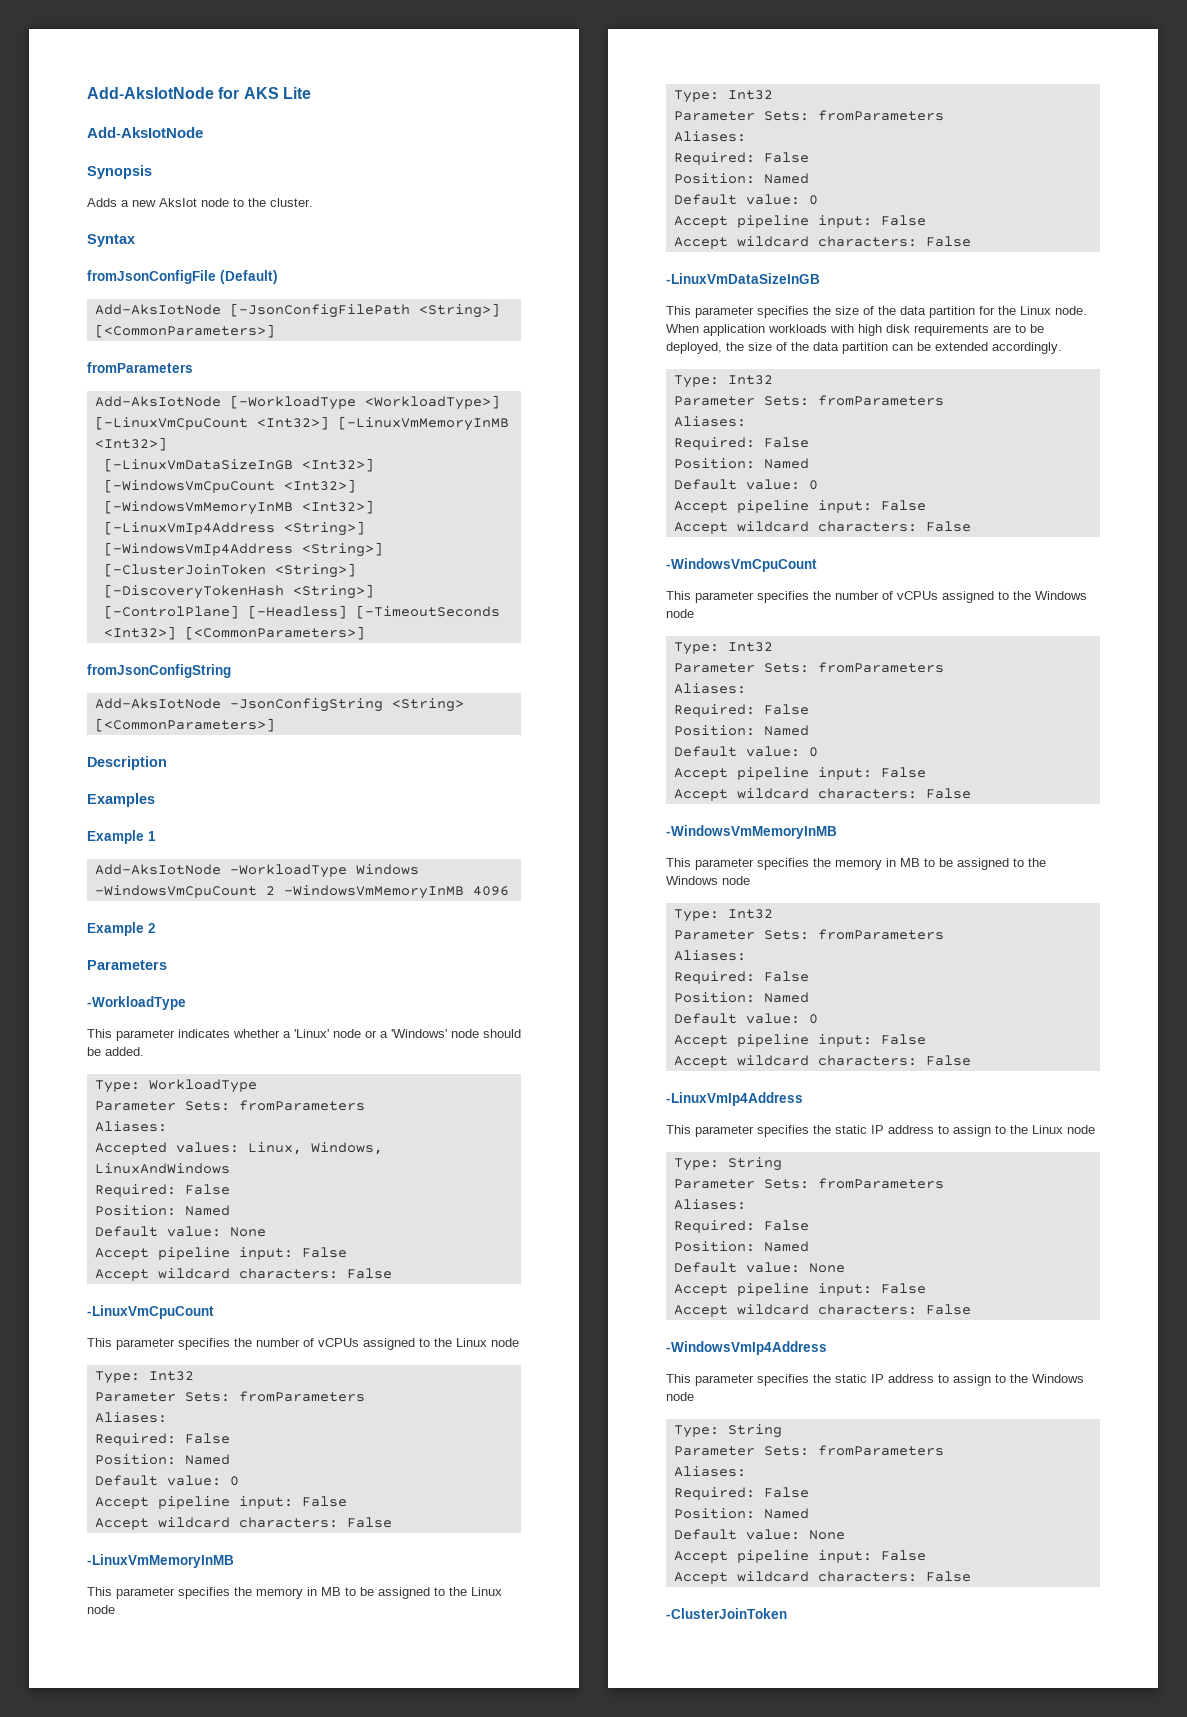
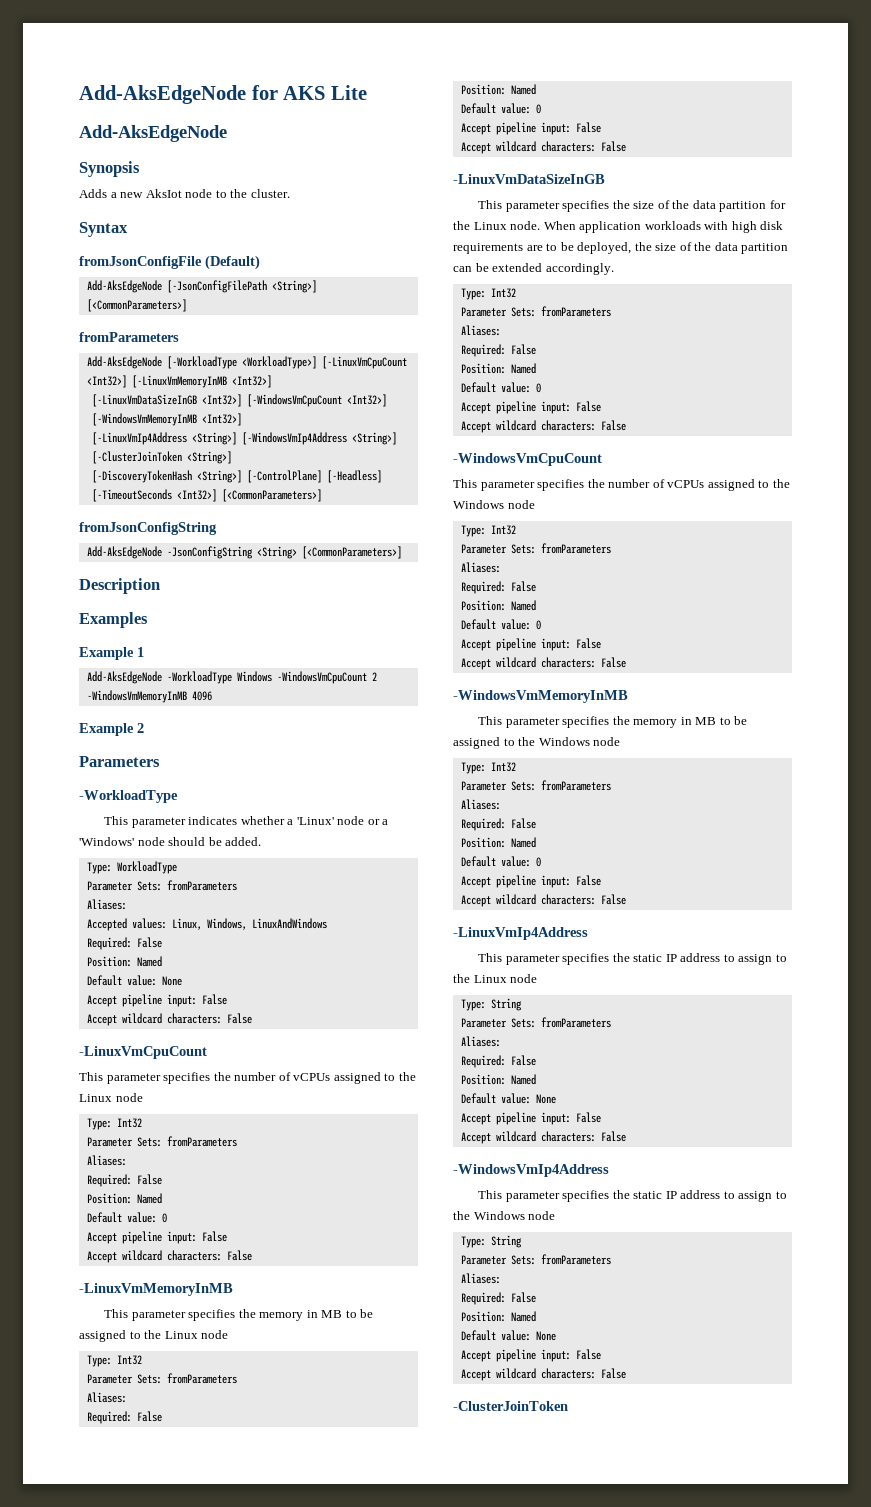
[87,87,214,99] Add-AksIotNode -> [79,85,246,104] Add-AksEdgeNode
[87,127,203,138] Add-AksIotNode -> [79,125,227,142] Add-AksEdgeNode
[94,304,221,315] Add-AksIotNode -> [86,280,162,293] Add-AksEdgeNode
[94,396,221,407] Add-AksIotNode -> [86,356,162,369] Add-AksEdgeNode
[94,698,221,709] Add-AksIotNode -> [86,546,162,559] Add-AksEdgeNode
[94,864,221,875] Add-AksIotNode -> [86,671,162,684] Add-AksEdgeNode

